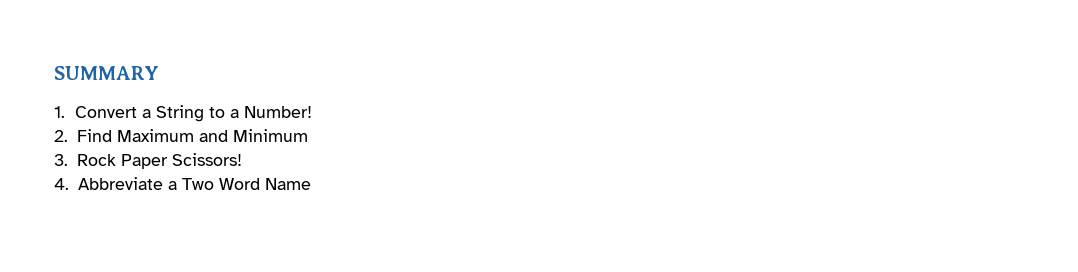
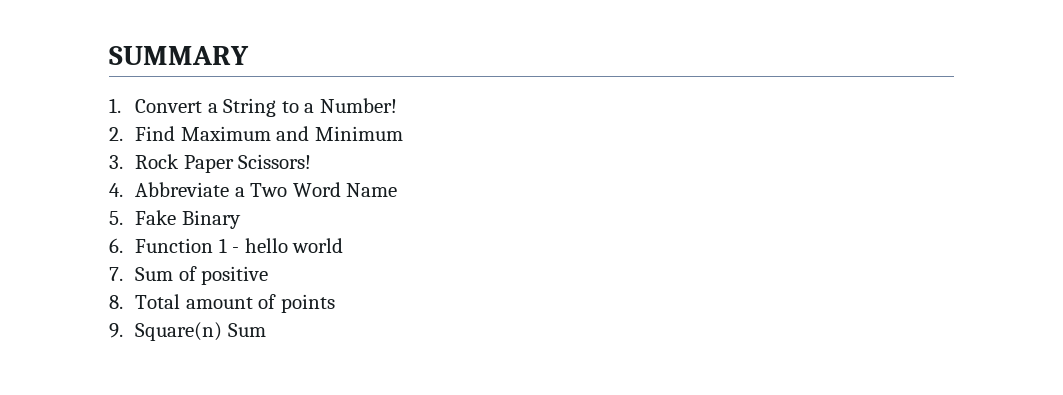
(311, 184) none -> [109,210,241,229] [109,238,344,253] [109,266,269,285] [109,294,335,313] [109,322,266,341] // 5. Fake Binary // 6. Function 1 - hello world // 7. Sum of positive // 8. Total amount of points // 9. Square(n) Sum

